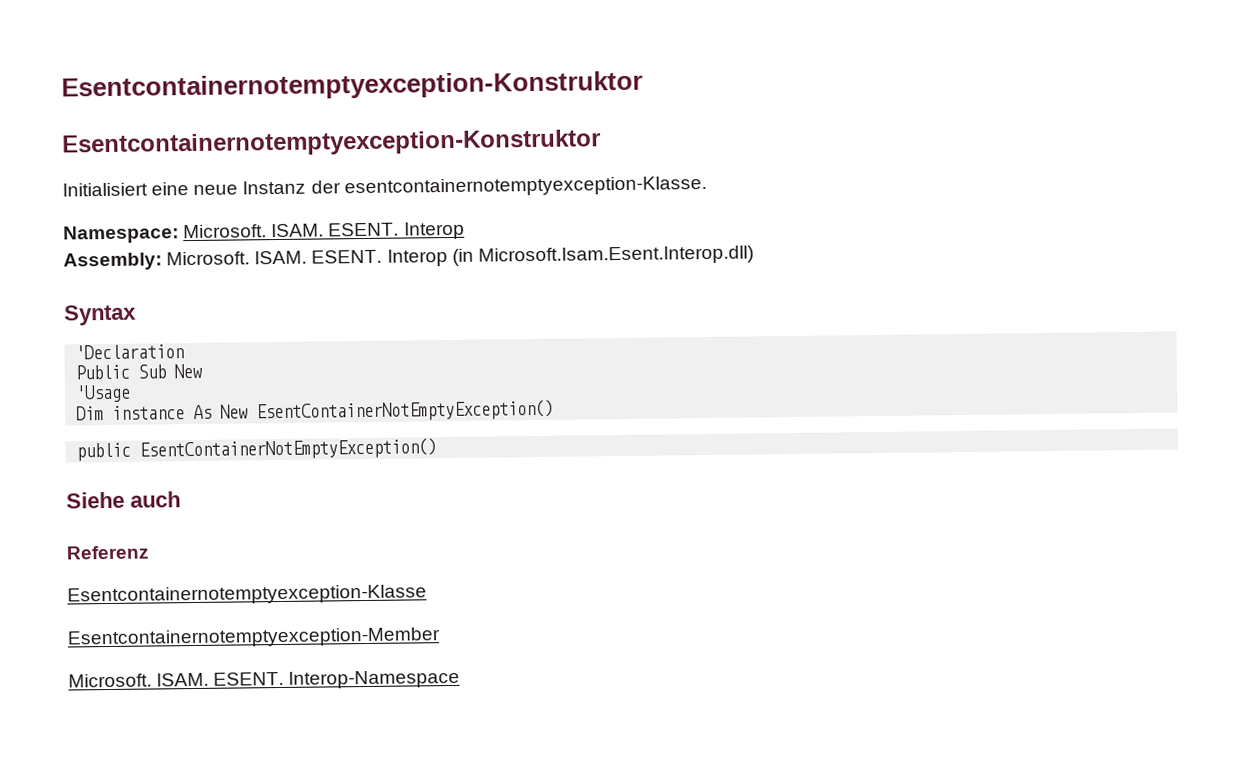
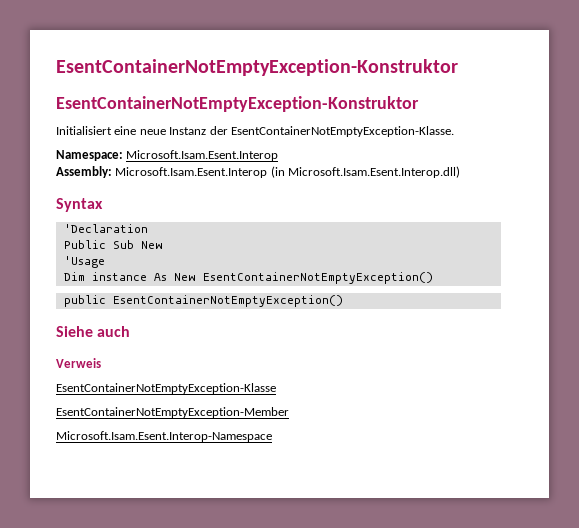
[61,70,643,102] [62,129,601,158] Esentcontainernotemptyexception-Konstruktor // Esentcontainernotemptyexception-Konstruktor -> [56,59,458,76] [56,96,419,112] EsentContainerNotEmptyException-Konstruktor // EsentContainerNotEmptyException-Konstruktor
[343,175,707,198] esentcontainernotemptyexception-Klasse. -> [230,126,454,137] EsentContainerNotEmptyException-Klasse.
[183,221,465,240] [63,249,448,271] Microsoft. ISAM. ESENT. Interop // Assembly: Microsoft. ISAM. ESENT. Interop -> [126,150,279,161] [56,166,268,178] Microsoft.Isam.Esent.Interop // Assembly: Microsoft.Isam.Esent.Interop
[66,545,149,560] [67,584,427,606] [67,627,441,649] [68,669,461,689] Referenz // Esentcontainernotemptyexception-Klasse // Esentcontainernotemptyexception-Member // Microsoft. ISAM. ESENT. Interop-Namespace -> [56,358,101,368] [56,383,276,394] [56,407,289,418] [56,431,272,442] Verweis // EsentContainerNotEmptyException-Klasse // EsentContainerNotEmptyException-Member // Microsoft.Isam.Esent.Interop-Namespace

